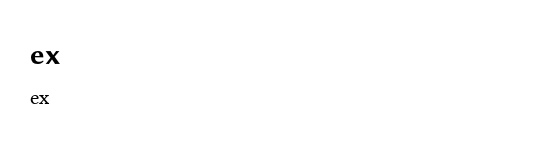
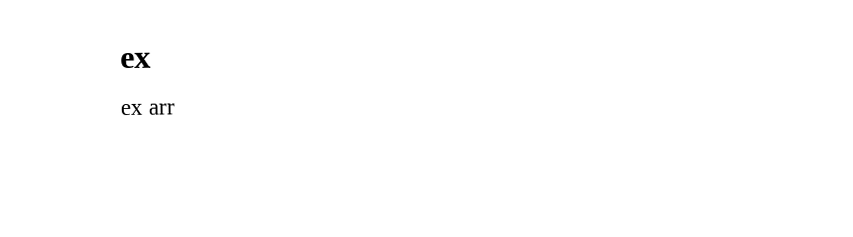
(50, 99) none -> [148,103,176,115] arr

